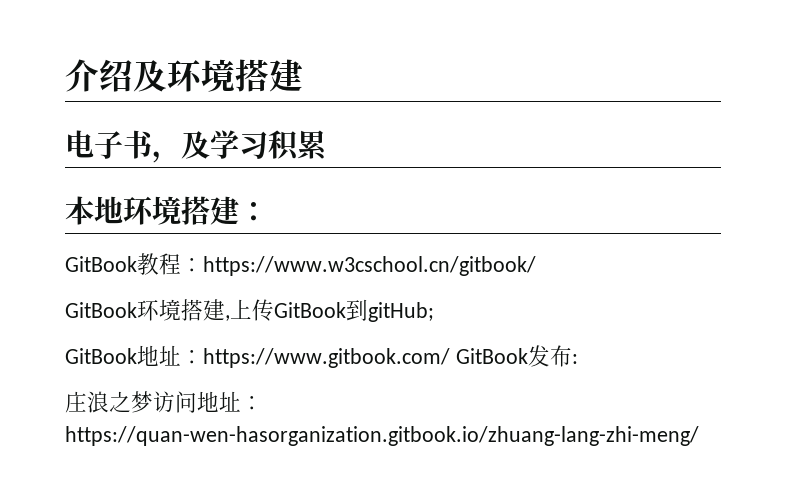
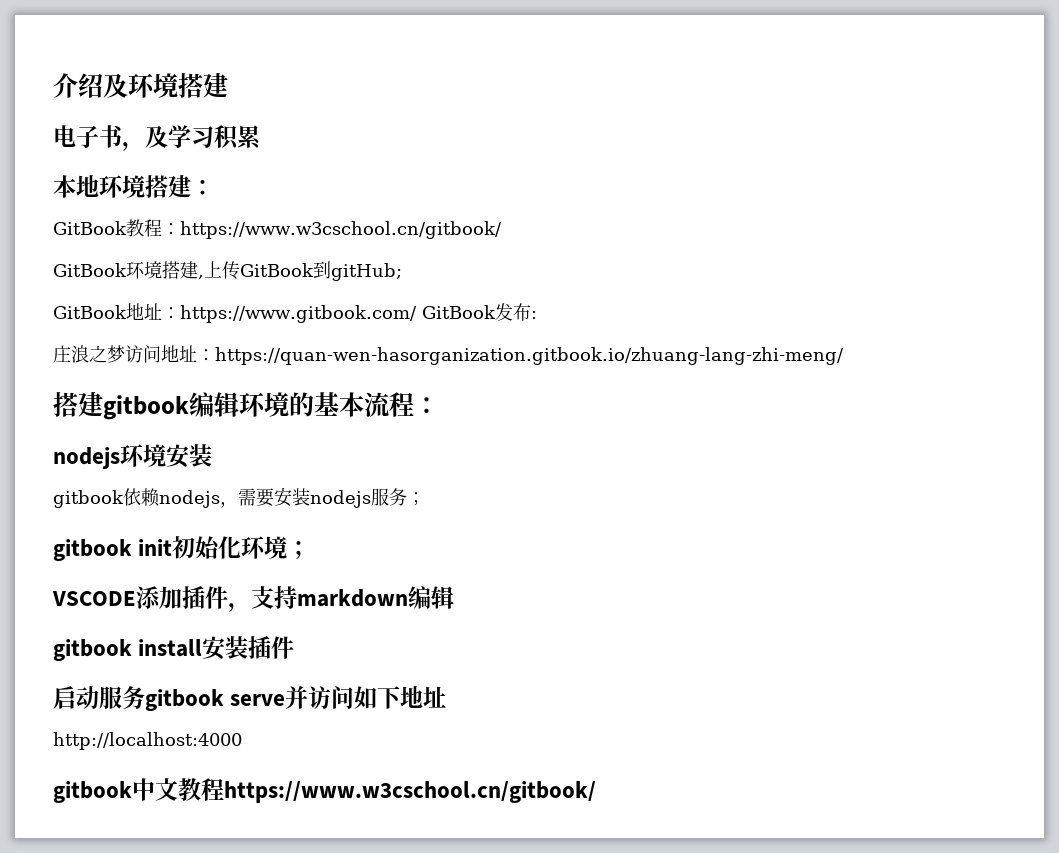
(699, 436) none -> [53,392,439,420] [53,444,212,469] [53,487,425,508] [53,536,311,561] [52,586,454,612] [53,636,295,661] [53,686,447,711] [53,732,242,750] [53,778,596,803] // 搭建gitbook编辑环境的基本流程： // nodejs环境安装 // gitbook依赖nodejs，需要安装nodejs服务； // gitbook init初始化环境； // VSCODE添加插件，支持markdown编辑 // gitbook install安装插件 // 启动服务gitbook serve并访问如下地址 // http://localhost:4000 // gitbook中文教程https://www.w3cschool.cn/gitbook/

